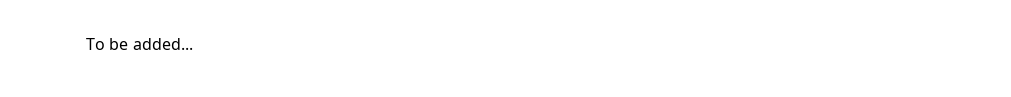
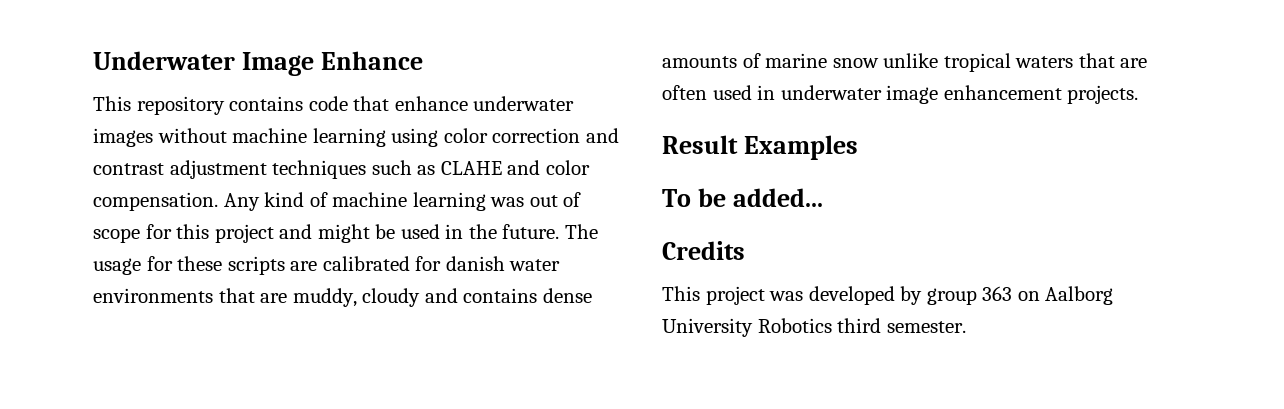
[86,38,193,50] To be added... -> [93,51,423,76] [93,96,575,115] [93,128,619,147] [93,160,590,179] [93,192,582,211] [93,224,598,243] [93,256,561,275] [93,288,592,307] [662,53,1148,72] [662,85,1139,104] [662,135,858,160] [662,188,823,207] [662,241,745,260] [662,286,1114,305] [662,318,966,337] Underwater Image Enhance // This repository contains code that enhance underwater images without machine learning using color correction and contrast adjustment techniques such as CLAHE and color compensation. Any kind of machine learning was out of scope for this project and might be used in the future. The usage for these scripts are calibrated for danish water environments that are muddy, cloudy and contains dense amounts of marine snow unlike tropical waters that are often used in underwater image enhancement projects. // Result Examples // To be added... // Credits // This project was developed by group 363 on Aalborg University Robotics third semester.

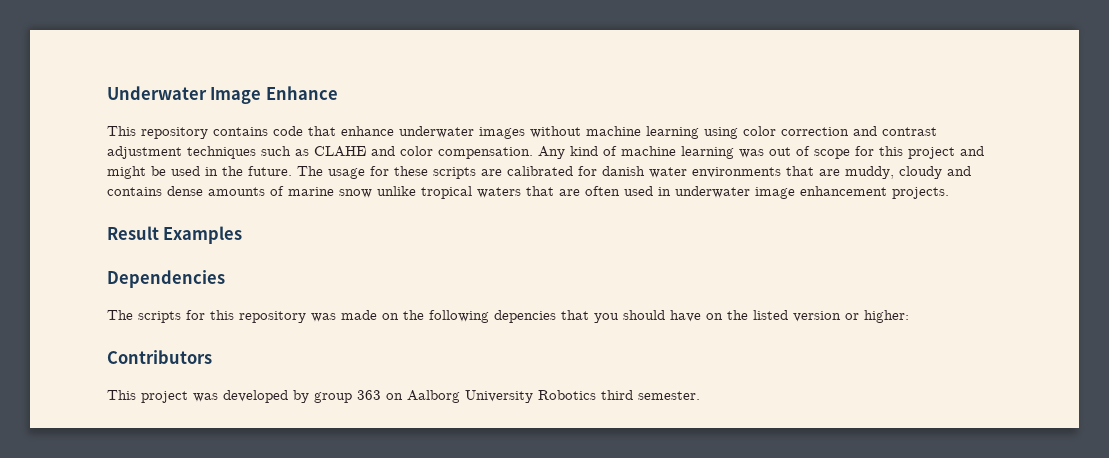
[662,188,823,207] [662,241,745,260] To be added... // Credits -> [107,270,225,288] [107,310,909,323] [107,350,212,364] Dependencies // The scripts for this repository was made on the following depencies that you should have on the listed version or higher: // Contributors

